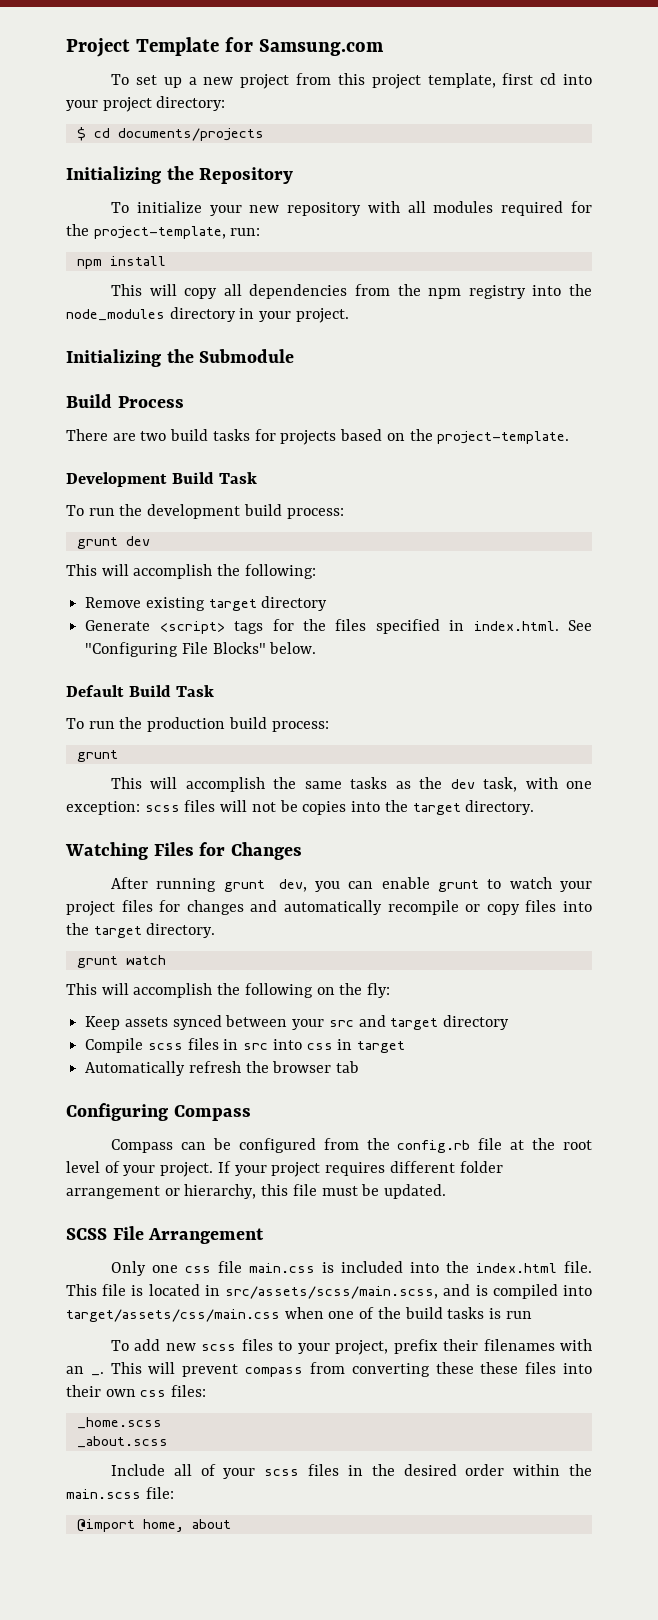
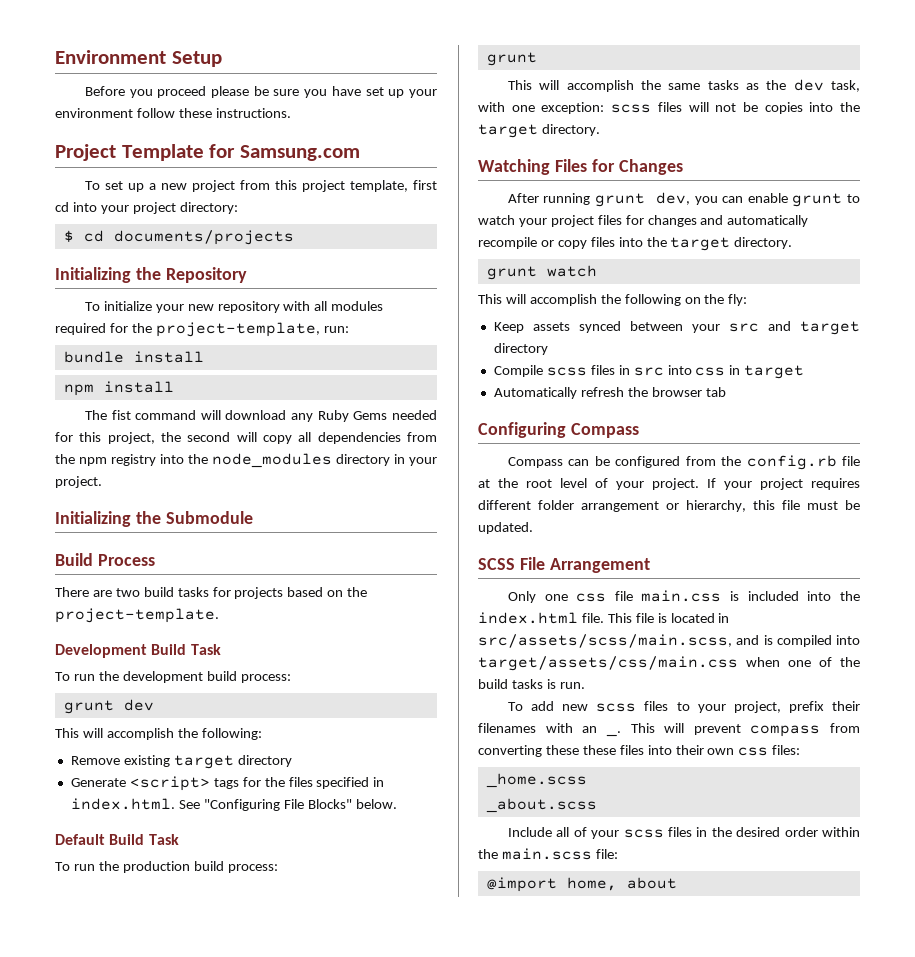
(66, 47) none -> [55,50,222,67] [84,86,437,98] [55,108,291,118] Environment Setup // Before you proceed please be sure you have set up your environment follow these instructions. //
(261, 232) none -> [63,351,204,363] // bundle install
[110,284,142,296] This -> [84,410,437,422] [55,432,231,444] The fist command will download any Ruby Gems needed for this project, the second
[505,1311,532,1319] run -> [559,682,585,689] run.

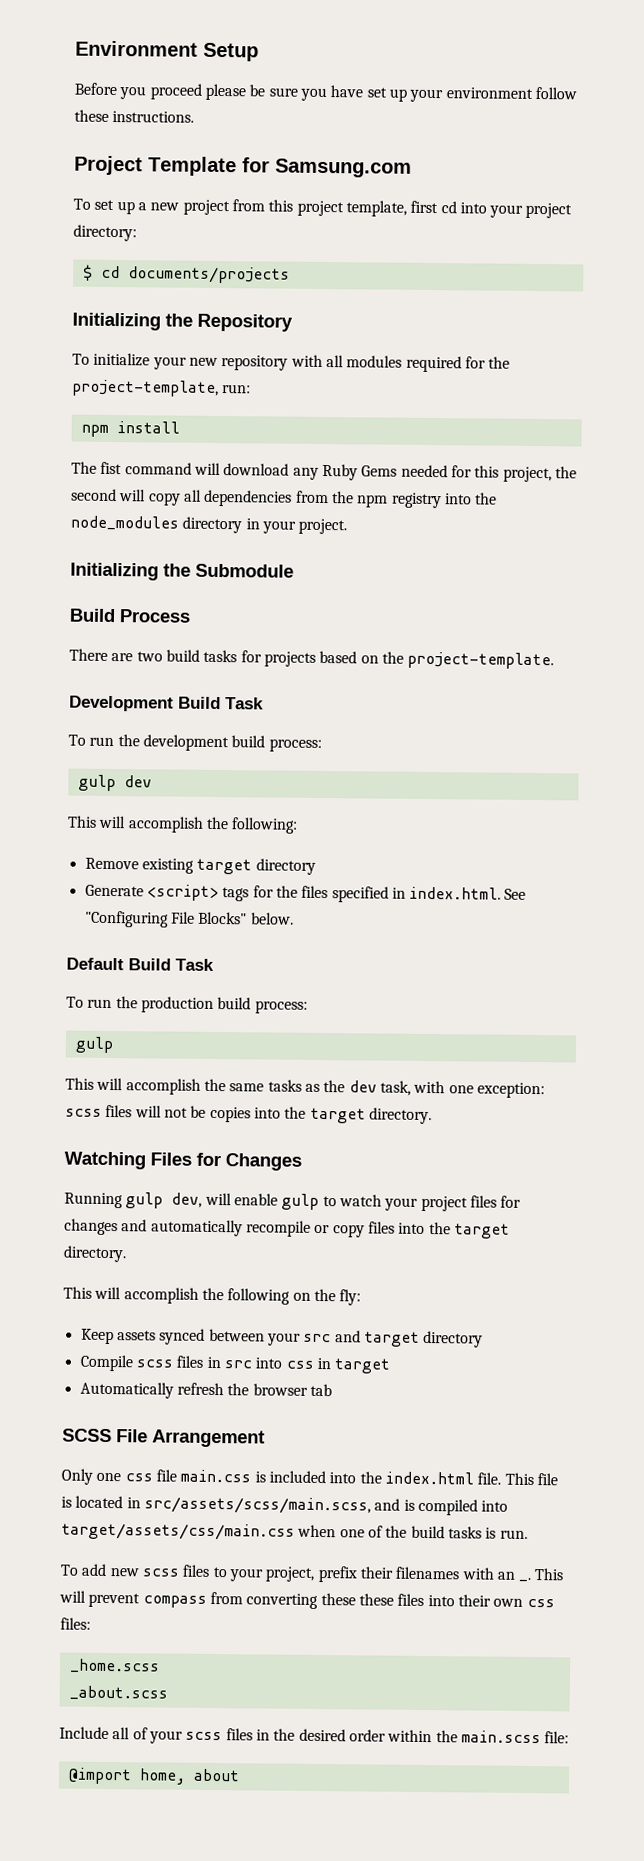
[63,351,204,363] // bundle install -> (252, 389) none
[63,700,114,714] grunt -> [77,774,116,792] gulp
[486,52,537,66] grunt -> [74,1036,113,1054] gulp
[507,192,843,207] After running grunt dev, you can enable grunt -> [64,1192,320,1210] Running gulp dev, will enable gulp
[486,265,597,280] // grunt watch -> (127, 1254) none
[478,422,639,438] [507,455,860,470] [478,478,860,490] [478,500,860,512] [478,522,533,534] // Configuring Compass // Compass can be configured from the config.rb file at the root level of your project. If your project requires different folder arrangement or hierarchy, this file must be updated. -> (332, 1390) none

